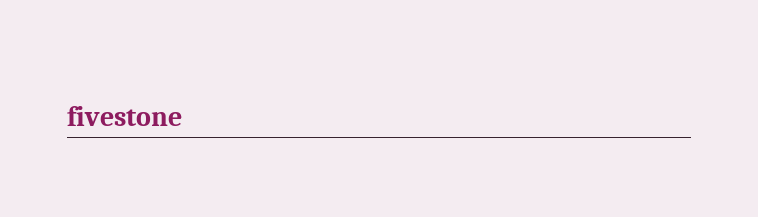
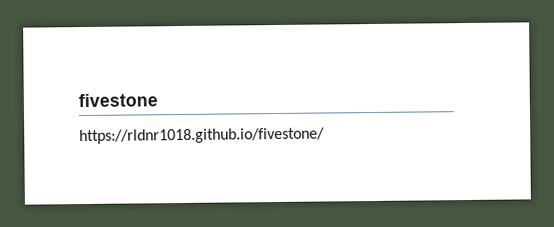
(182, 116) none -> [79,127,325,145] // https://rldnr1018.github.io/fivestone/

